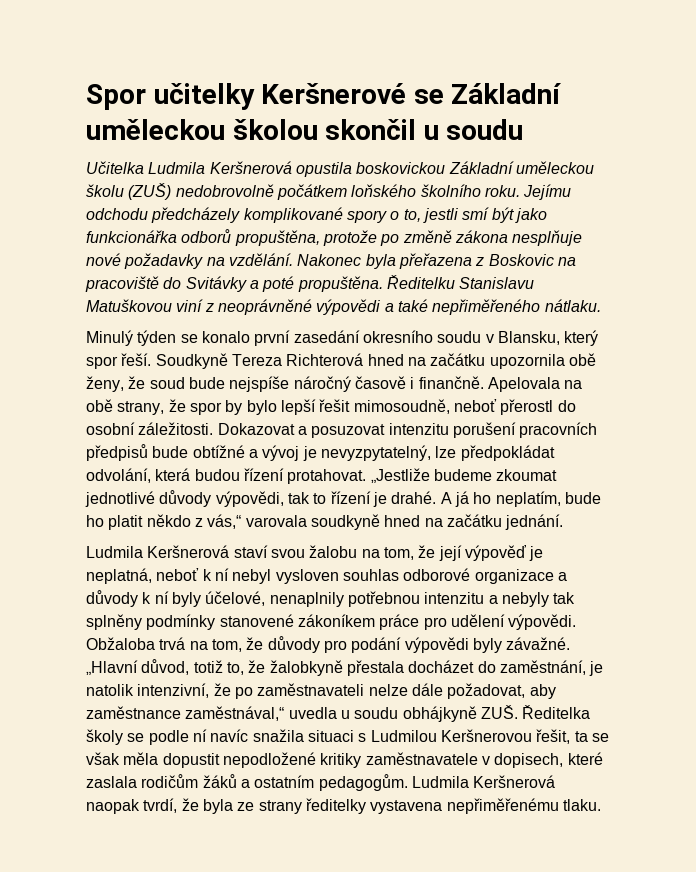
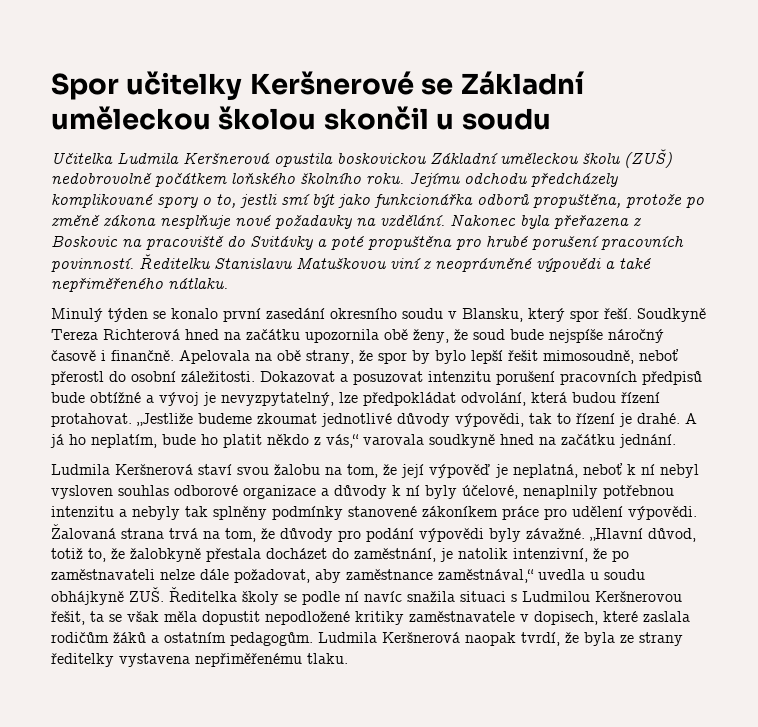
[297,276,383,292] propuštěna. -> [368,236,684,250] [51,258,134,272] propuštěna pro hrubé porušení pracovních povinností.
[86,637,155,650] Obžaloba -> [51,524,164,539] Žalovaná strana

